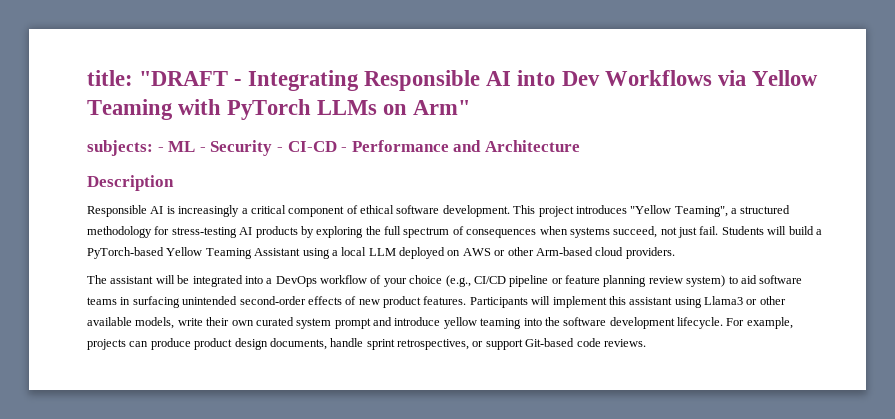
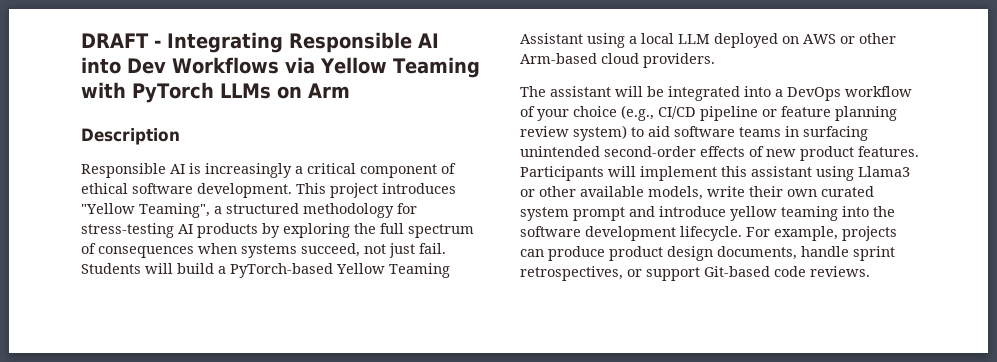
[87,70,229,86] title: "DRAFT -> [81,33,149,48] DRAFT
[413,100,471,115] [87,140,580,156] Arm" // subjects: - ML - Security - CI-CD - Performance and Architecture -> [307,83,350,98] Arm

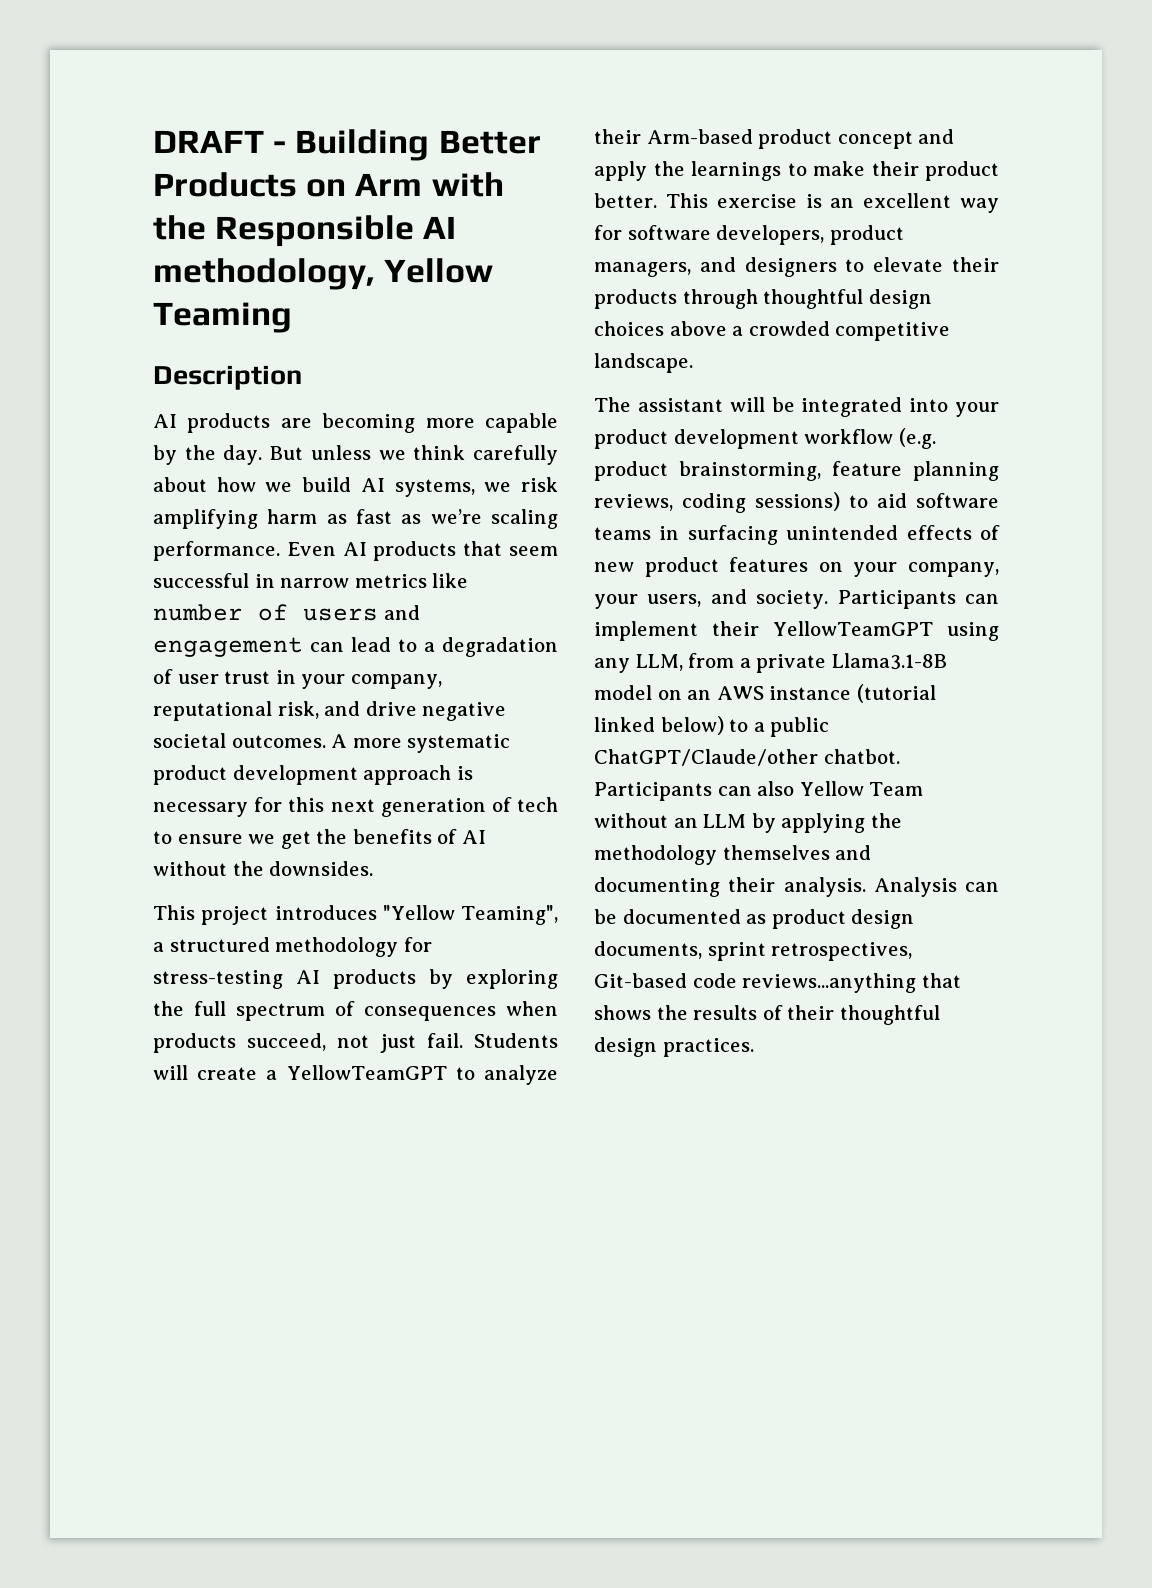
[167,32,439,53] [81,57,480,78] [81,82,350,103] [81,128,180,145] [81,163,456,178] [81,183,292,198] Integrating Responsible AI into Dev Workflows via Yellow Teaming with PyTorch LLMs on Arm // Description // Responsible AI is increasingly a critical component of ethical software development. -> [295,129,541,161] [153,172,504,197] [153,215,457,247] [153,258,494,290] [153,302,292,333] [153,365,302,390] [153,413,559,433] [153,445,558,465] [153,477,558,497] [153,509,558,529] [153,541,558,561] [153,573,469,588] [153,604,420,621] [153,637,558,657] [153,669,442,689] [153,701,507,721] [153,733,511,753] [153,765,473,785] [153,797,558,817] [153,829,486,849] [153,861,374,876] Building Better Products on Arm with the Responsible AI methodology, Yellow Teaming // Description // AI products are becoming more capable by the day. But unless we think carefully about how we build AI systems, we risk amplifying harm as fast as we’re scaling performance. Even AI products that seem successful in narrow metrics like number of users and engagement can lead to a degradation of user trust in your company, reputational risk, and drive negative societal outcomes. A more systematic product development approach is necessary for this next generation of tech to ensure we get the benefits of AI without the downsides. //
[241,244,297,258] systems -> [153,1033,236,1053] products
[177,263,450,278] [520,33,896,48] [520,53,715,68] build a PyTorch-based Yellow Teaming Assistant using a local LLM deployed on AWS or other Arm-based cloud providers. -> [197,1065,558,1085] [594,129,955,149] [594,161,999,181] [594,193,999,213] [594,225,904,245] [594,257,999,277] [594,289,932,309] [594,321,951,341] [594,353,693,373] create a YellowTeamGPT to analyze their Arm-based product concept and apply the learnings to make their product better. This exercise is an excellent way for software developers, product managers, and designers to elevate their products through thoughtful design choices above a crowded competitive landscape.
[775,86,912,101] [520,105,897,121] [520,125,627,141] a DevOps workflow of your choice (e.g., CI/CD pipeline or feature planning review system) -> [955,402,999,417] [594,428,936,449] [594,461,999,481] [594,492,840,513] your product development workflow (e.g. product brainstorming, feature planning reviews, coding sessions)
[604,146,696,157] second-order -> (899, 532) none
[858,146,919,157] [520,166,910,181] [520,186,874,200] [520,206,895,221] [520,226,897,241] [520,246,605,261] features. Participants will implement this assistant using Llama3 or other available models, write their own curated system prompt and introduce yellow teaming into the software development lifecycle. For example, projects can produce -> [729,557,999,577] [594,589,999,609] [594,621,999,641] [594,653,947,673] [594,684,936,703] [594,716,830,737] [594,749,900,766] [594,781,924,801] [594,813,902,833] [594,845,872,865] [594,877,999,897] [594,909,767,924] features on your company, your users, and society. Participants can implement their YellowTeamGPT using any LLM, from a private Llama3.1-8B model on an AWS instance (tutorial linked below) to a public ChatGPT/Claude/other chatbot. Participants can also Yellow Team without an LLM by applying the methodology themselves and documenting their analysis. Analysis can be documented as
[801,246,849,257] handle -> (702, 950) none
[627,266,870,281] or support Git-based code reviews. -> [594,973,961,993] [594,1005,940,1025] [594,1037,754,1057] Git-based code reviews...anything that shows the results of their thoughtful design practices.

